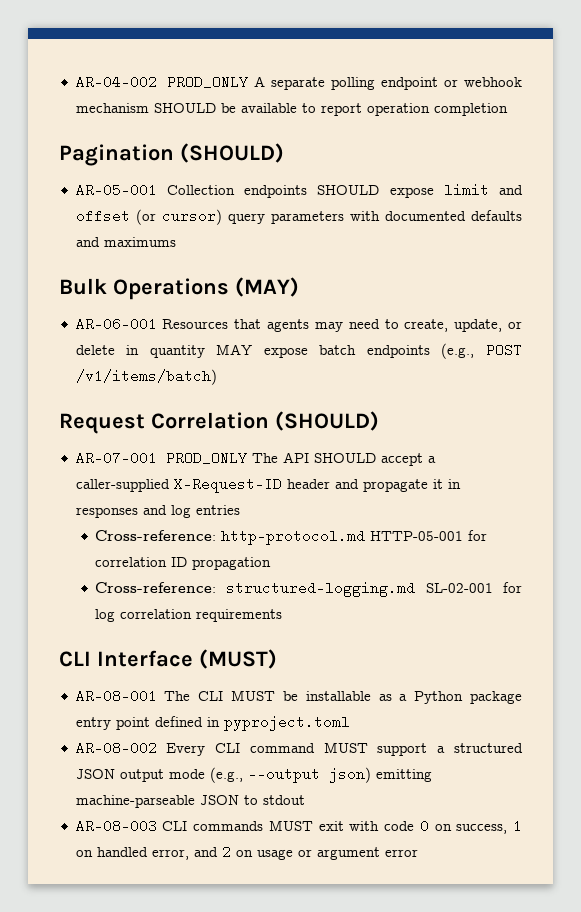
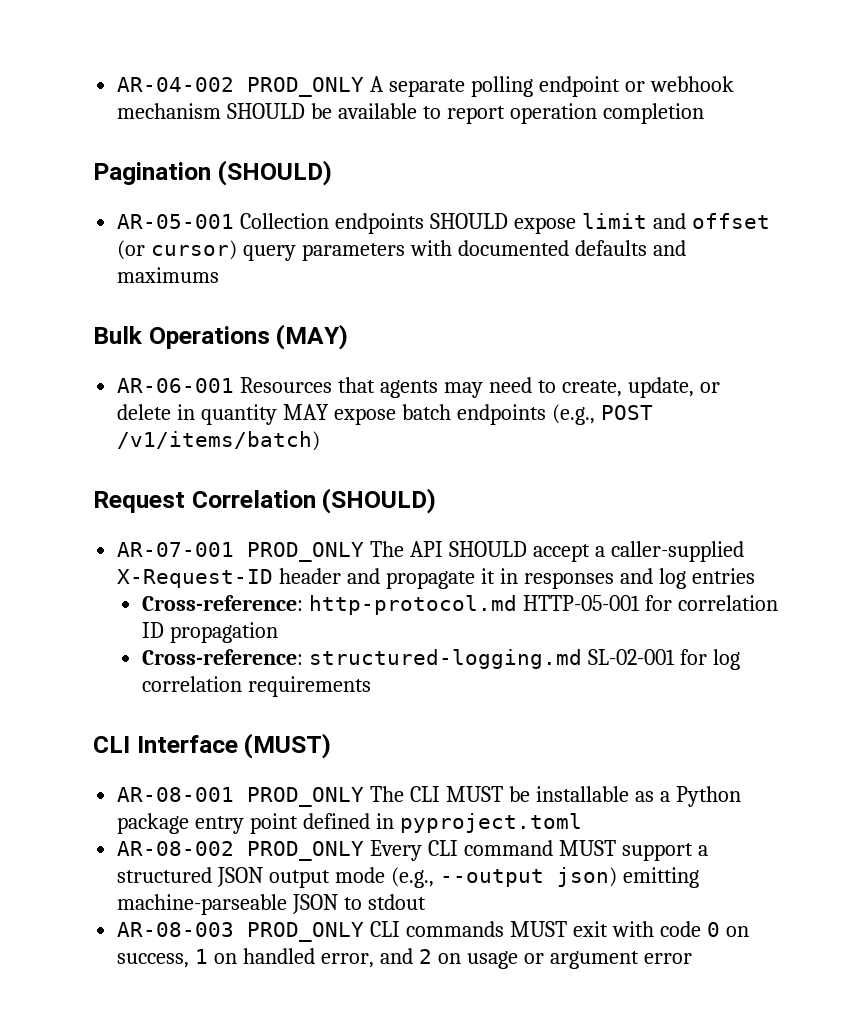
(157, 696) none -> [247,787,365,807] PROD_ONLY
(157, 748) none -> [247,841,365,861] PROD_ONLY
(157, 826) none -> [247,922,365,942] PROD_ONLY

